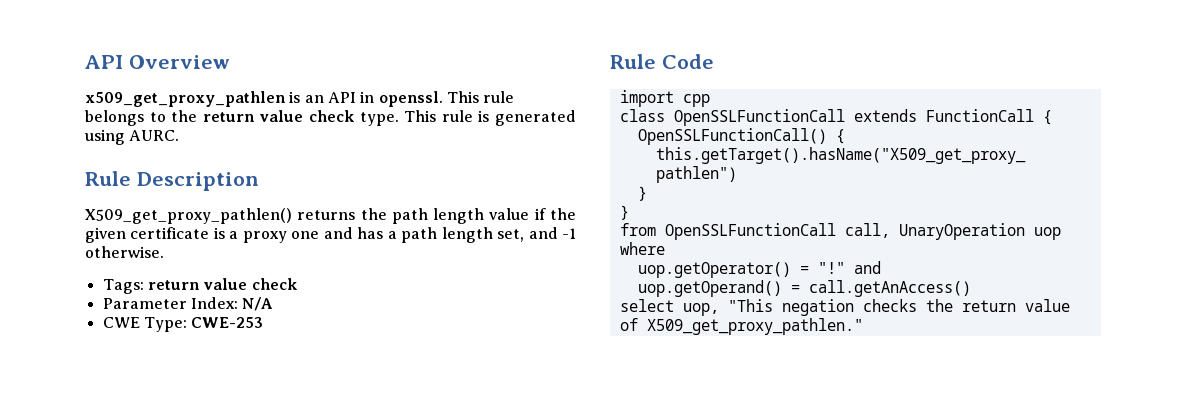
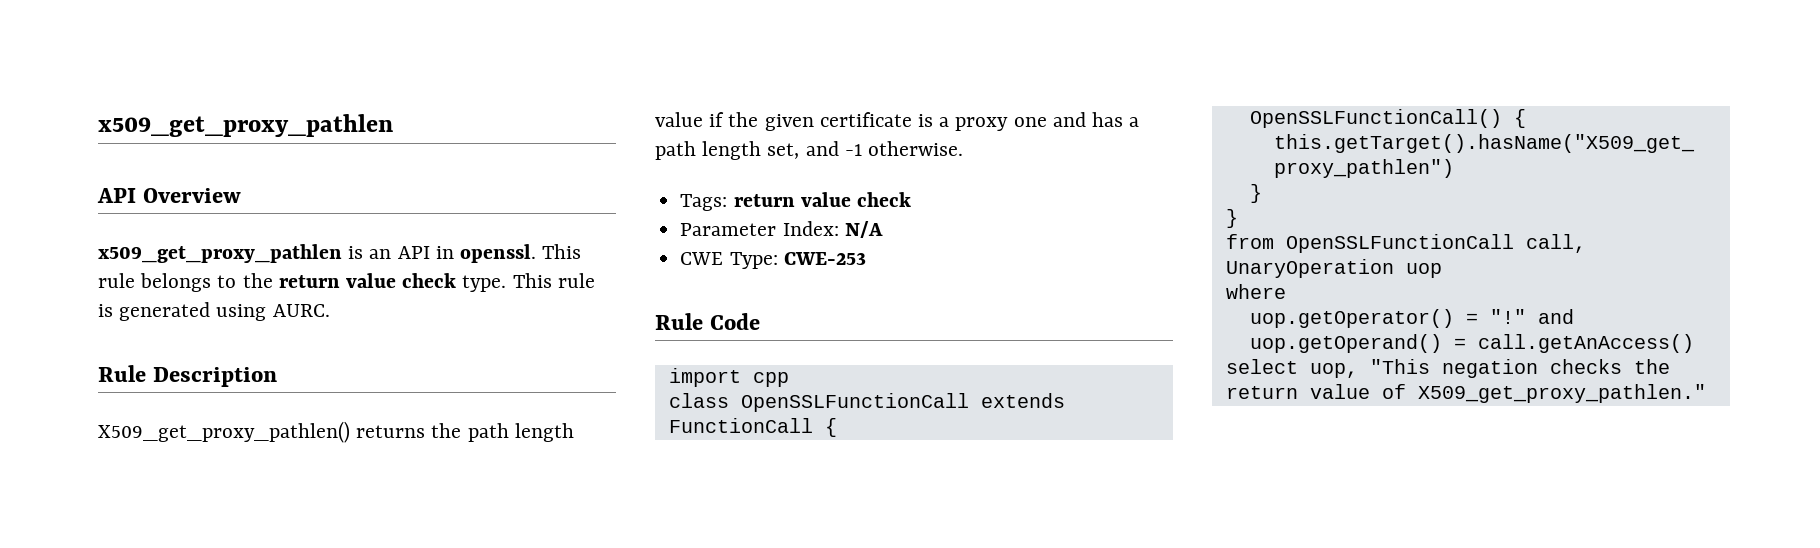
(85, 62) none -> [98,114,393,137] x509_get_proxy_pathlen //

